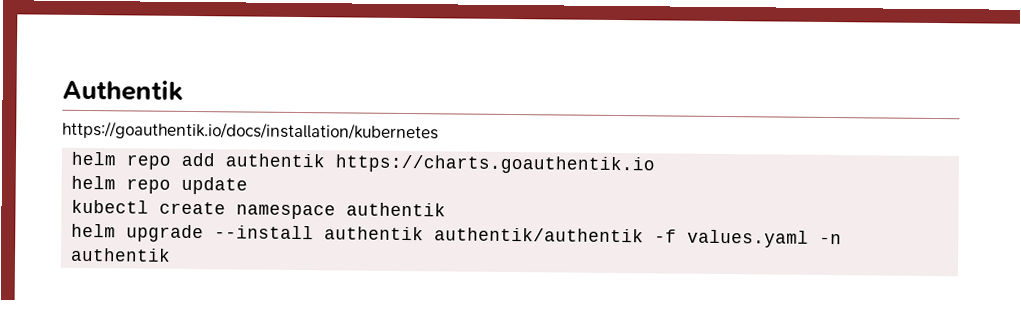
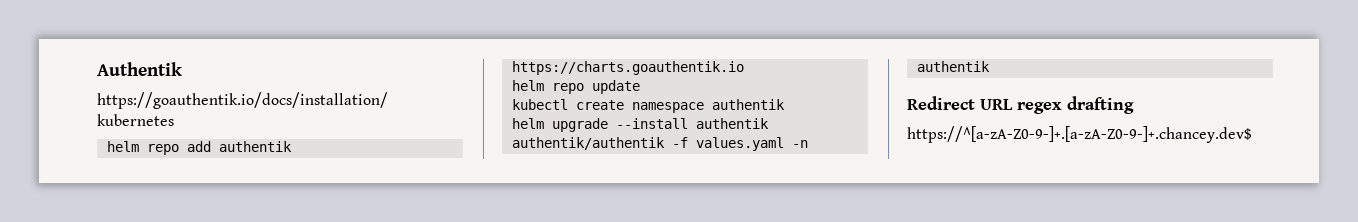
(172, 254) none -> [907,96,1134,114] [907,126,1252,143] // Redirect URL regex drafting // https://^[a-zA-Z0-9-]+.[a-zA-Z0-9-]+.chancey.dev$

